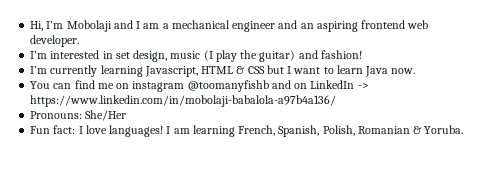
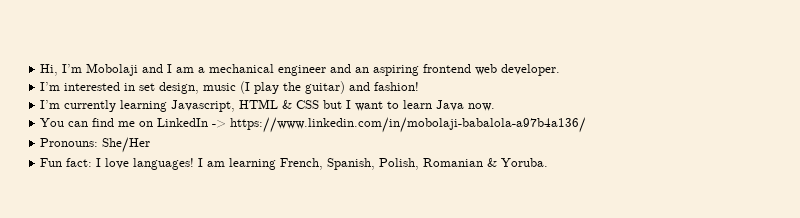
[132,80,308,92] instagram @toomanyfishb and on -> (154, 124) none

